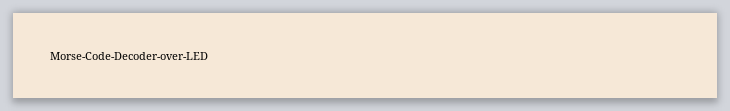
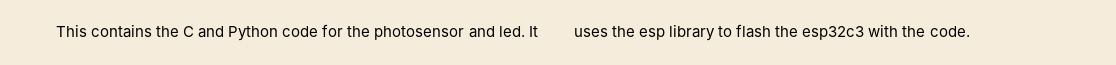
[50,52,208,60] Morse-Code-Decoder-over-LED -> [56,24,970,41] This contains the C and Python code for the photosensor and led. It uses the esp library to flash the esp32c3 with the code.

